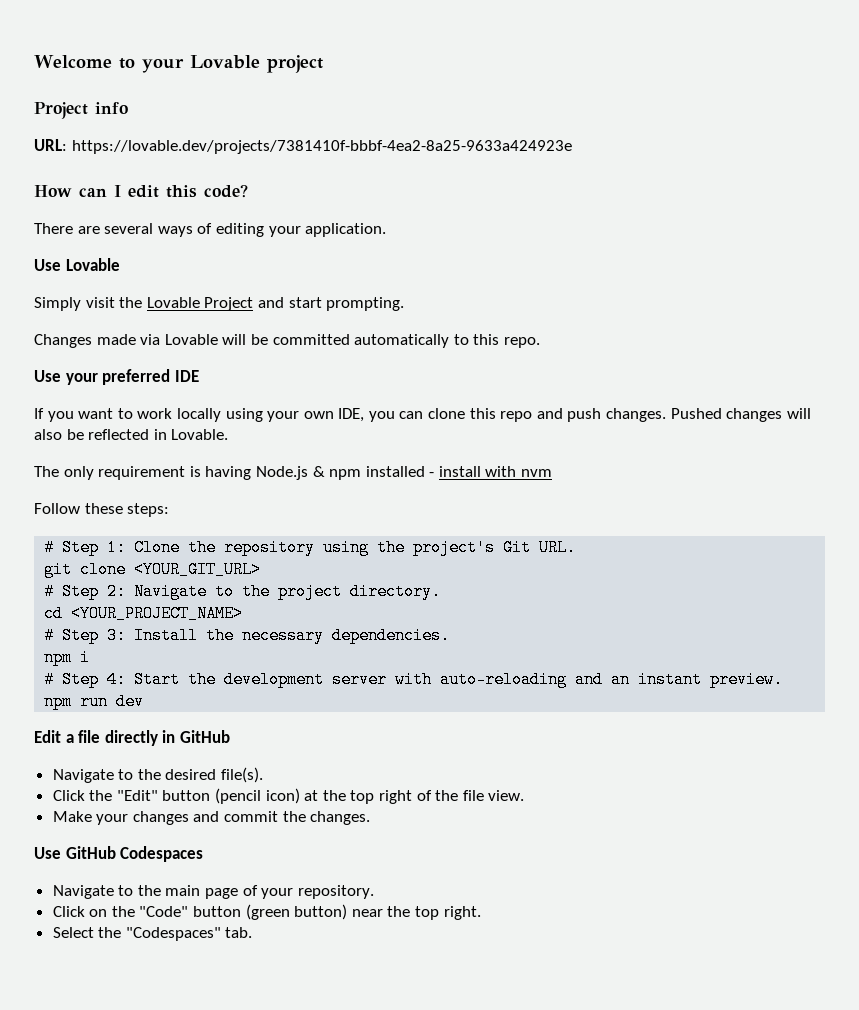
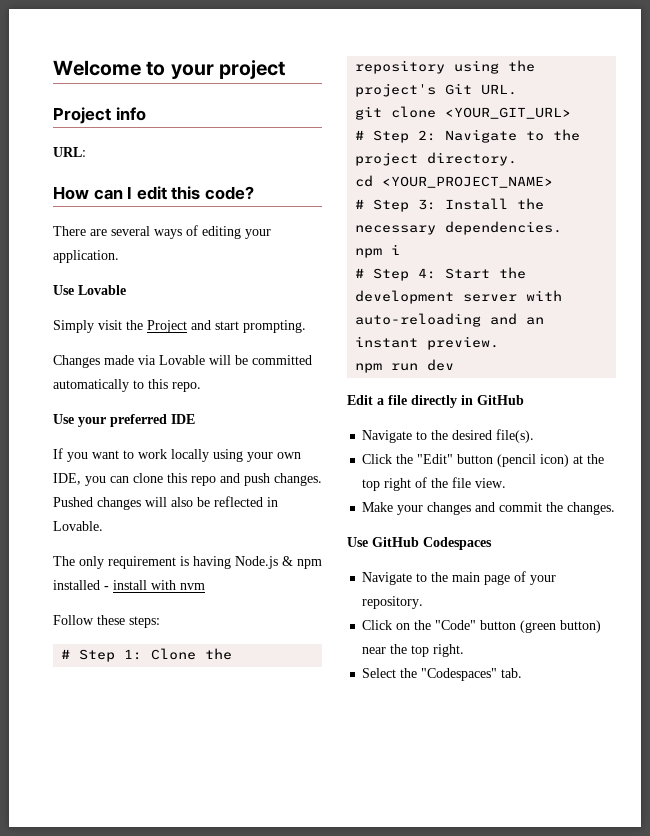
[189,55,260,69] Lovable -> (214, 71) none
[71,140,572,154] https://lovable.dev/projects/7381410f-bbbf-4ea2-8a25-9633a424923e -> (86, 152) none
[146,297,200,308] Lovable -> (143, 325) none

